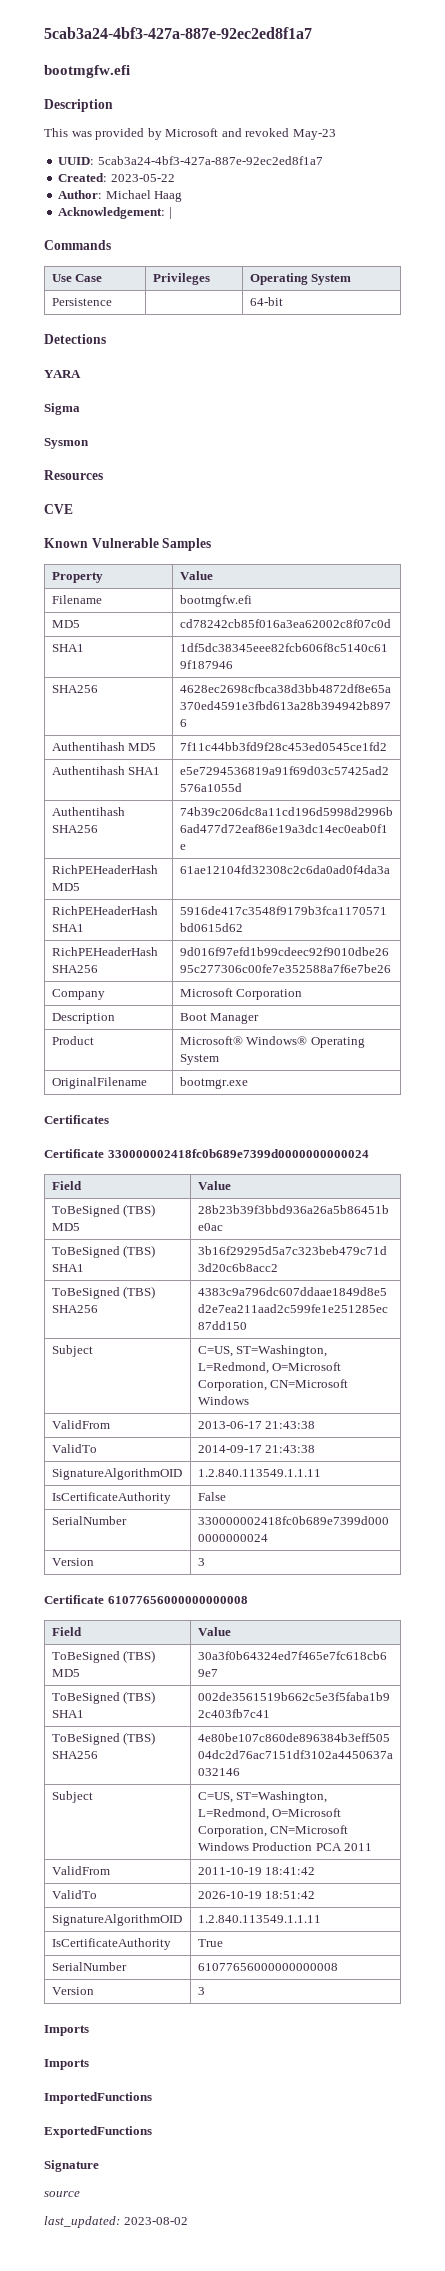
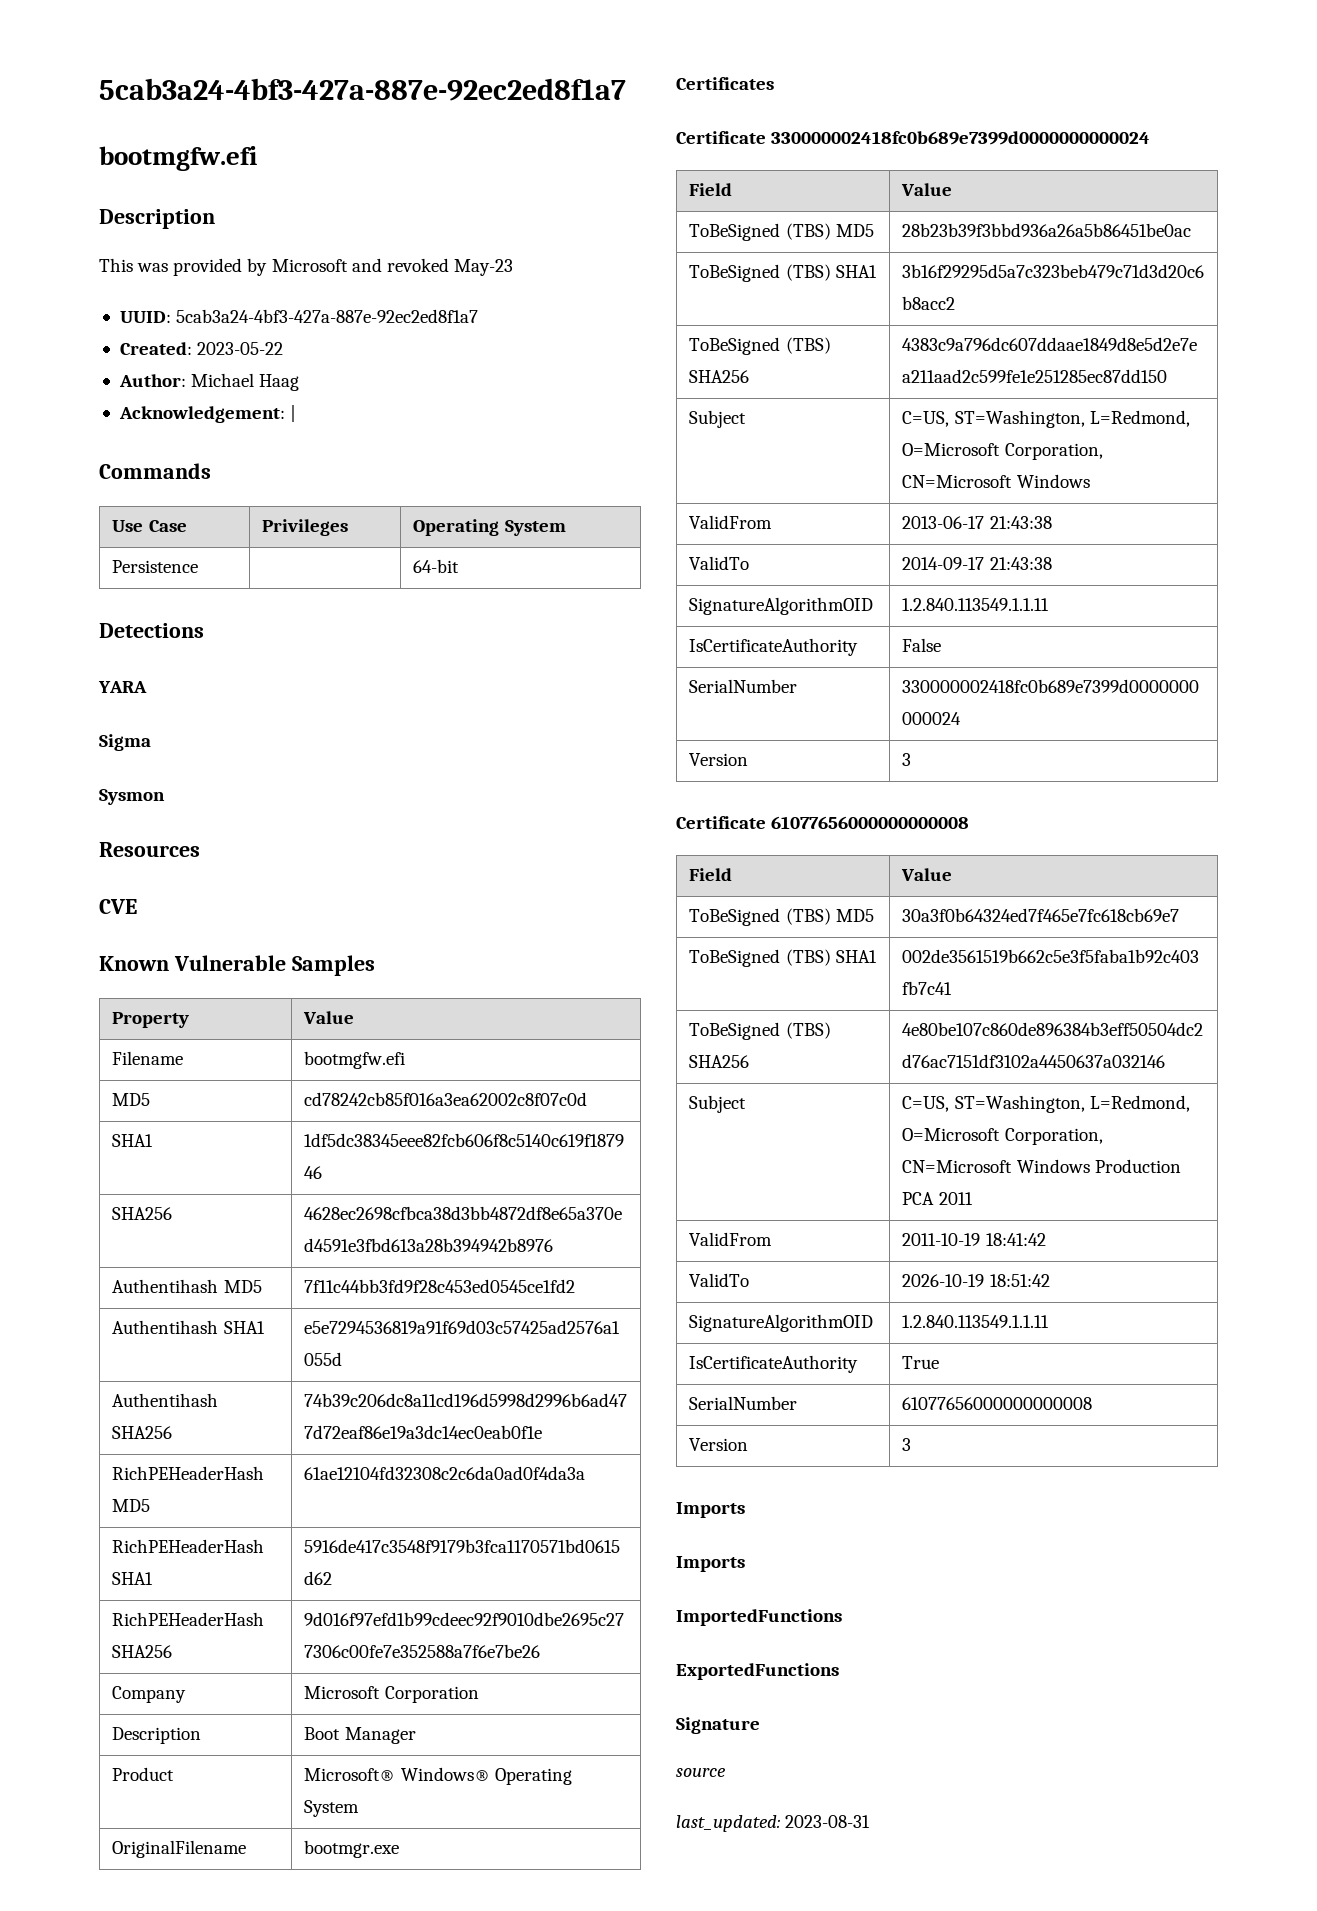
[123,2217,188,2225] 2023-08-02 -> [785,1815,871,1828] 2023-08-31

